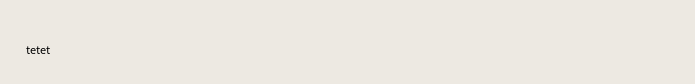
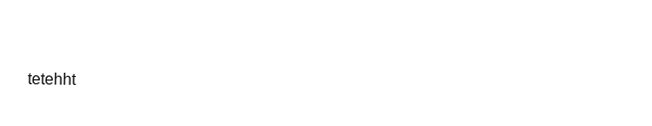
[26,46,50,54] tetet -> [27,72,77,85] tetehht

